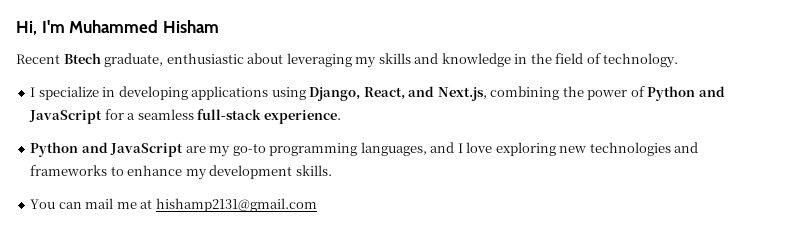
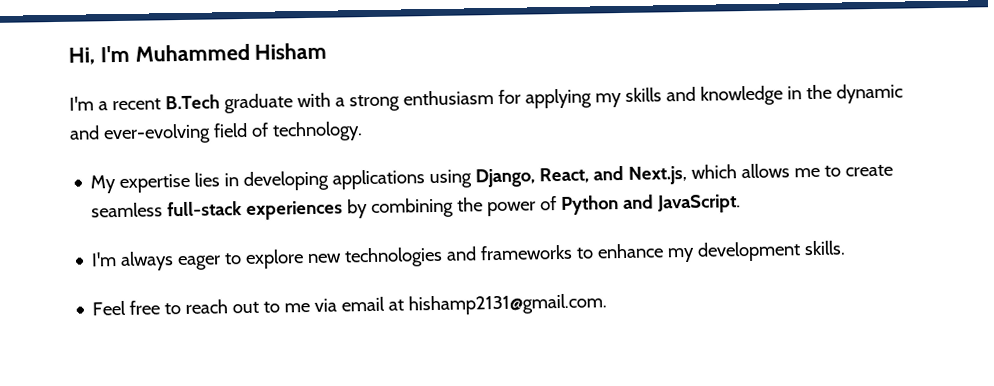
[16,53,352,67] Recent Btech graduate, enthusiastic about leveraging -> [69,88,592,114] I'm a recent B.Tech graduate with a strong enthusiasm for applying
(552, 58) none -> [835,83,903,104] [69,123,211,145] dynamic and ever-evolving
[30,86,99,100] I specialize -> [90,172,221,194] My expertise lies
(487, 94) none -> [691,163,894,179] [91,199,369,220] which allows me to create seamless full-stack experiences by
[29,109,341,124] [30,142,556,157] JavaScript for a seamless full-stack experience. // Python and JavaScript are my go-to programming languages, and I love exploring -> [657,194,742,214] [91,249,305,271] JavaScript. // I'm always eager to explore
[30,198,317,212] You can mail me at hishamp2131@gmail.com -> [92,293,608,316] Feel free to reach out to me via email at hishamp2131@gmail.com.

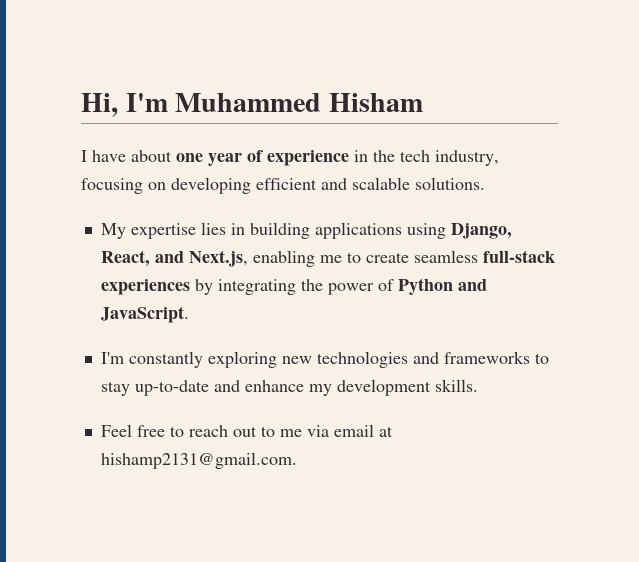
[69,83,903,114] [69,121,363,145] I'm a recent B.Tech graduate with a strong enthusiasm for applying my skills and knowledge in the dynamic and ever-evolving field of technology. -> [81,150,499,166] [81,177,485,194] I have about one year of experience in the tech industry, focusing on developing efficient and scalable solutions.
[243,170,330,192] developing -> [249,222,310,239] building
[691,163,791,179] which allows -> [252,250,315,267] enabling
[371,197,455,218] combining -> [217,279,296,295] integrating
[120,249,305,271] always eager to explore -> [128,351,277,368] constantly exploring
(595, 253) none -> [100,380,240,396] stay up-to-date and

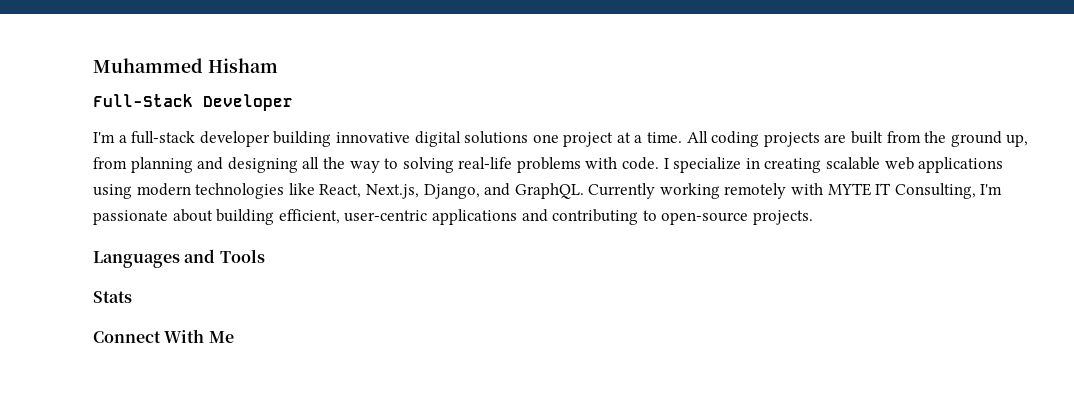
[81,93,168,117] Hi, I'm -> (93, 65) none
[81,150,499,166] [81,177,485,194] [100,222,512,239] [100,250,555,267] [100,278,487,295] [100,306,189,323] [100,351,549,368] [100,379,478,396] [100,424,393,437] [100,452,297,469] I have about one year of experience in the tech industry, focusing on developing efficient and scalable solutions. // My expertise lies in building applications using Django, React, and Next.js, enabling me to create seamless full-stack experiences by integrating the power of Python and JavaScript. // I'm constantly exploring new technologies and frameworks to stay up-to-date and enhance my development skills. // Feel free to reach out to me via email at hishamp2131@gmail.com. -> [93,94,293,111] [93,131,1029,147] [93,157,1004,173] [93,183,1003,199] [93,209,813,225] [93,249,265,268] [93,291,132,303] [93,329,234,343] Full-Stack Developer // I'm a full-stack developer building innovative digital solutions one project at a time. All coding projects are built from the ground up, from planning and designing all the way to solving real-life problems with code. I specialize in creating scalable web applications using modern technologies like React, Next.js, Django, and GraphQL. Currently working remotely with MYTE IT Consulting, I'm passionate about building efficient, user-centric applications and contributing to open-source projects. // Languages and Tools // Stats // Connect With Me

